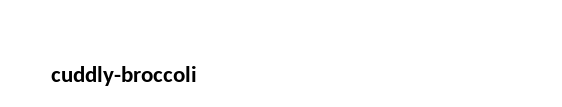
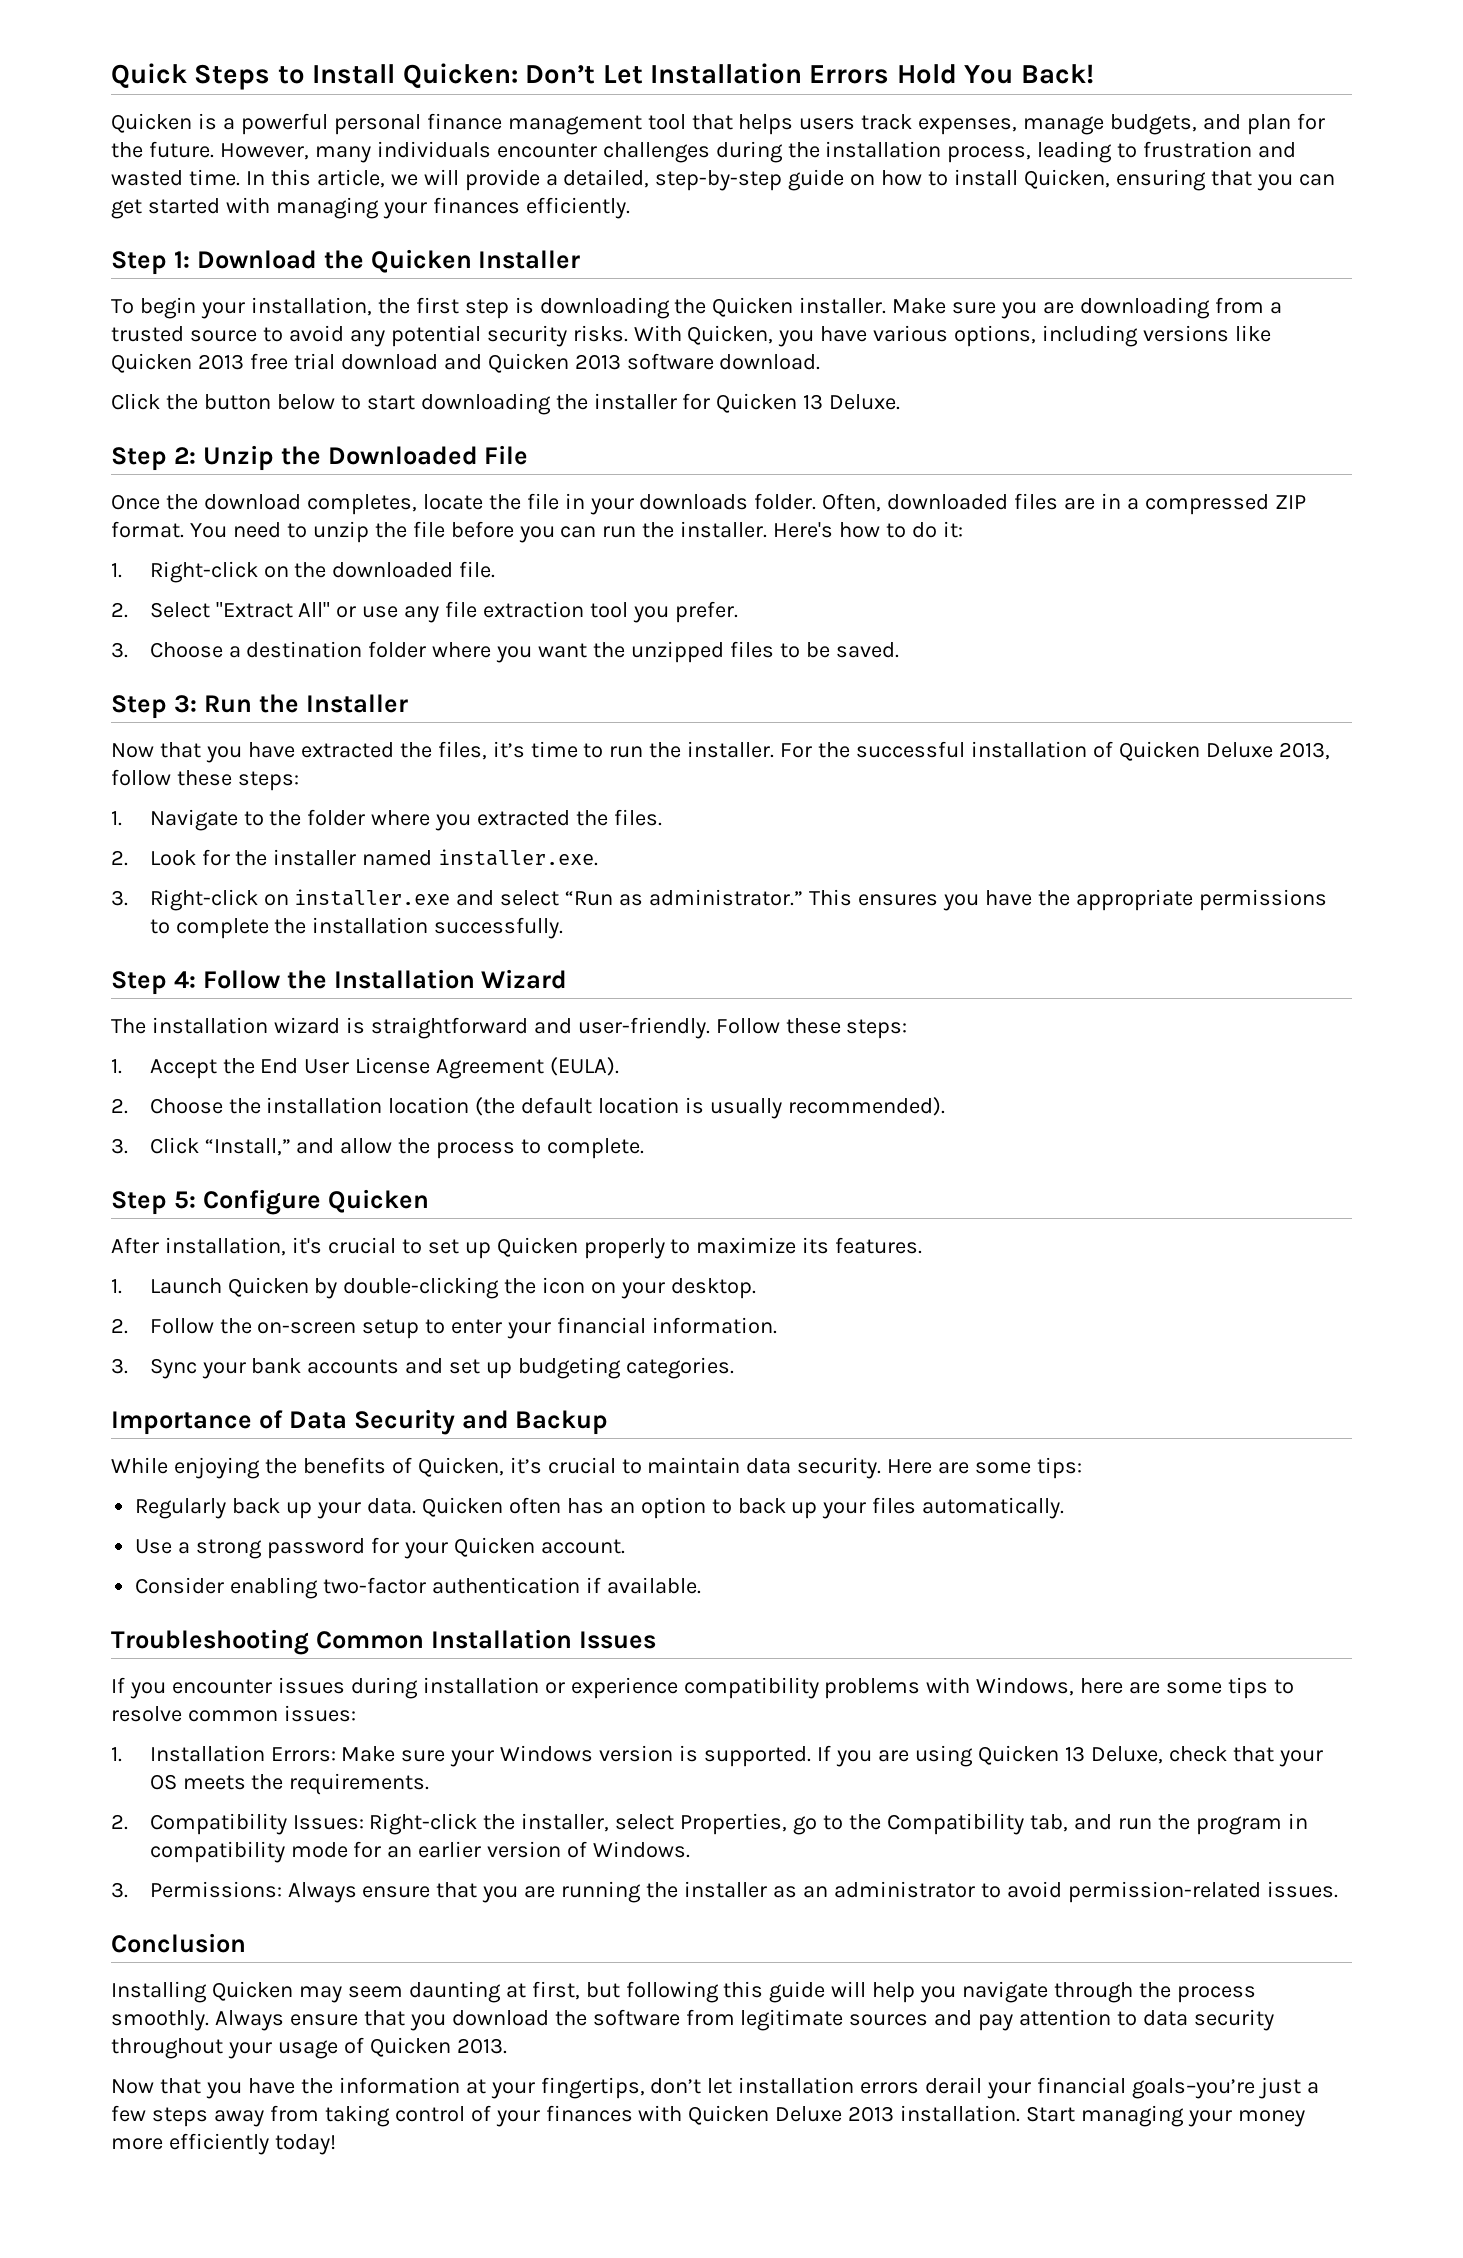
[51,66,197,86] cuddly-broccoli -> [111,63,1094,90] [111,113,1325,135] [111,141,1297,163] [111,169,1335,191] [111,197,630,219] [111,249,581,275] [111,297,1282,319] [111,325,1272,347] [111,353,821,373] [111,393,901,415] [111,445,529,471] [111,493,1306,515] [111,521,963,543] [111,561,496,583] [111,601,738,623] [111,641,899,663] [111,694,408,719] [111,741,1330,763] [111,769,299,791] [111,809,663,831] [111,849,599,866] [111,889,1327,911] [149,917,564,939] [111,969,568,995] [111,1017,908,1039] [111,1057,620,1079] [111,1097,946,1119] [111,1137,645,1159] [111,1189,429,1215] [111,1237,923,1259] [111,1277,757,1299] [111,1317,778,1339] [111,1357,735,1379] [111,1409,609,1435] [111,1457,1083,1479] [135,1497,1065,1519] [135,1537,625,1559] [135,1577,701,1599] [111,1629,656,1655] [111,1677,1295,1699] [111,1705,356,1722] [111,1745,1323,1767] [149,1773,430,1795] [111,1813,1308,1835] [149,1841,691,1863] [111,1881,1338,1903] [111,1933,246,1953] [111,1981,1256,2003] [111,2009,1275,2031] [111,2037,507,2059] [111,2077,1319,2099] [111,2105,1305,2127] [111,2133,336,2155] Quick Steps to Install Quicken: Don’t Let Installation Errors Hold You Back! // Quicken is a powerful personal finance management tool that helps users track expenses, manage budgets, and plan for the future. However, many individuals encounter challenges during the installation process, leading to frustration and wasted time. In this article, we will provide a detailed, step-by-step guide on how to install Quicken, ensuring that you can get started with managing your finances efficiently. // Step 1: Download the Quicken Installer // To begin your installation, the first step is downloading the Quicken installer. Make sure you are downloading from a trusted source to avoid any potential security risks. With Quicken, you have various options, including versions like Quicken 2013 free trial download and Quicken 2013 software download. // Click the button below to start downloading the installer for Quicken 13 Deluxe. // Step 2: Unzip the Downloaded File // Once the download completes, locate the file in your downloads folder. Often, downloaded files are in a compressed ZIP format. You need to unzip the file before you can run the installer. Here's how to do it: // 1. Right-click on the downloaded file. // 2. Select "Extract All" or use any file extraction tool you prefer. // 3. Choose a destination folder where you want the unzipped files to be saved. // Step 3: Run the Installer // Now that you have extracted the files, it’s time to run the installer. For the successful installation of Quicken Deluxe 2013, follow these steps: // 1. Navigate to the folder where you extracted the files. // 2. Look for the installer named installer.exe. // 3. Right-click on installer.exe and select “Run as administrator.” This ensures you have the appropriate permissions to complete the installation successfully. // Step 4: Follow the Installation Wizard // The installation wizard is straightforward and user-friendly. Follow these steps: // 1. Accept the End User License Agreement (EULA). // 2. Choose the installation location (the default location is usually recommended). // 3. Click “Install,” and allow the process to complete. // Step 5: Configure Quicken // After installation, it's crucial to set up Quicken properly to maximize its features. // 1. Launch Quicken by double-clicking the icon on your desktop. // 2. Follow the on-screen setup to enter your financial information. // 3. Sync your bank accounts and set up budgeting categories. // Importance of Data Security and Backup // While enjoying the benefits of Quicken, it’s crucial to maintain data security. Here are some tips: // Regularly back up your data. Quicken often has an option to back up your files automatically. // Use a strong password for your Quicken account. // Consider enabling two-factor authentication if available. // Troubleshooting Common Installation Issues // If you encounter issues during installation or experience compatibility problems with Windows, here are some tips to resolve common issues: // 1. Installation Errors: Make sure your Windows version is supported. If you are using Quicken 13 Deluxe, check that your OS meets the requirements. // 2. Compatibility Issues: Right-click the installer, select Properties, go to the Compatibility tab, and run the program in compatibility mode for an earlier version of Windows. // 3. Permissions: Always ensure that you are running the installer as an administrator to avoid permission-related issues. // Conclusion // Installing Quicken may seem daunting at first, but following this guide will help you navigate through the process smoothly. Always ensure that you download the software from legitimate sources and pay attention to data security throughout your usage of Quicken 2013. // Now that you have the information at your fingertips, don’t let installation errors derail your financial goals–you’re just a few steps away from taking control of your finances with Quicken Deluxe 2013 installation. Start managing your money more efficiently today!

